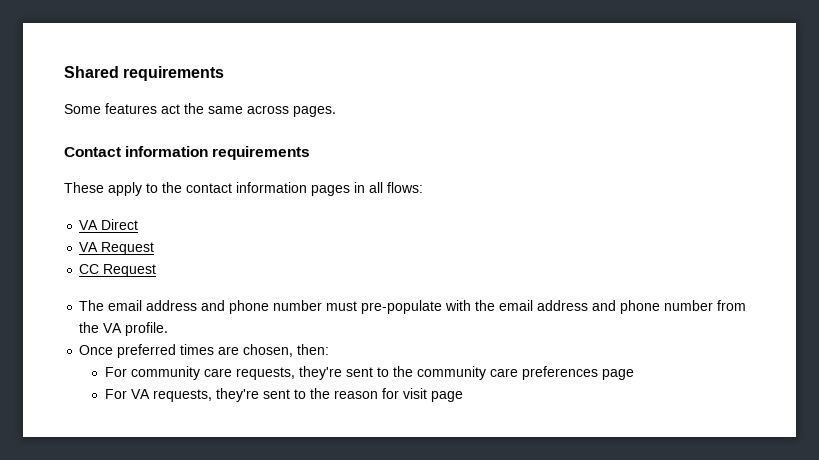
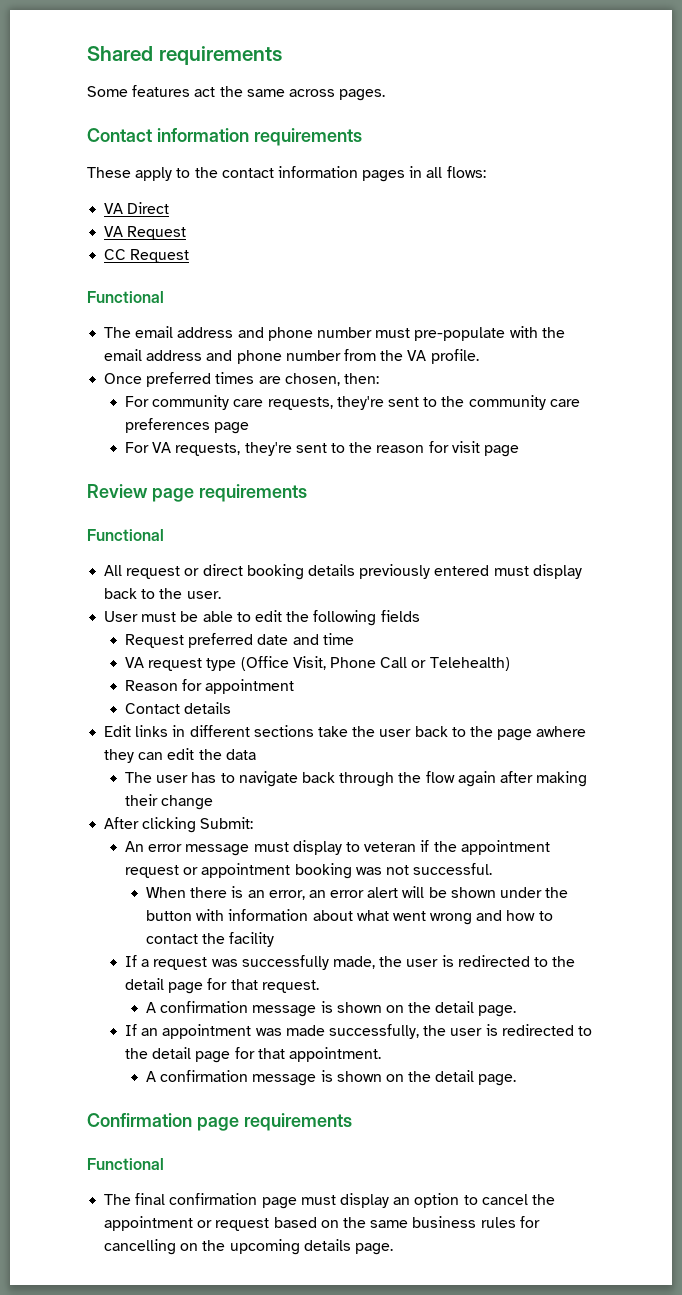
(157, 270) none -> [87,291,164,303] // Functional
(464, 396) none -> [87,484,307,502] [87,529,164,541] [104,564,582,580] [104,588,221,599] [104,610,420,626] [125,633,354,648] [125,656,510,671] [125,679,295,694] [125,702,232,714] [104,725,587,741] [104,748,256,763] [125,771,588,787] [125,794,214,810] [104,817,254,833] [125,840,550,856] [125,863,493,879] [145,886,569,900] [145,909,553,925] [145,932,275,947] [125,955,576,970] [125,978,319,994] [145,1001,517,1017] [125,1024,592,1039] [125,1047,381,1063] [145,1070,517,1086] [87,1113,352,1131] [87,1158,164,1170] [104,1193,555,1209] [104,1216,540,1231] [104,1239,393,1255] // Review page requirements // Functional // All request or direct booking details previously entered must display back to the user. // User must be able to edit the following fields // Request preferred date and time // VA request type (Office Visit, Phone Call or Telehealth) // Reason for appointment // Contact details // Edit links in different sections take the user back to the page awhere they can edit the data // The user has to navigate back through the flow again after making their change // After clicking Submit: // An error message must display to veteran if the appointment request or appointment booking was not successful. // When there is an error, an error alert will be shown under the button with information about what went wrong and how to contact the facility // If a request was successfully made, the user is redirected to the detail page for that request. // A confirmation message is shown on the detail page. // If an appointment was made successfully, the user is redirected to the detail page for that appointment. // A confirmation message is shown on the detail page. // Confirmation page requirements // Functional // The final confirmation page must display an option to cancel the appointment or request based on the same business rules for cancelling on the upcoming details page.

